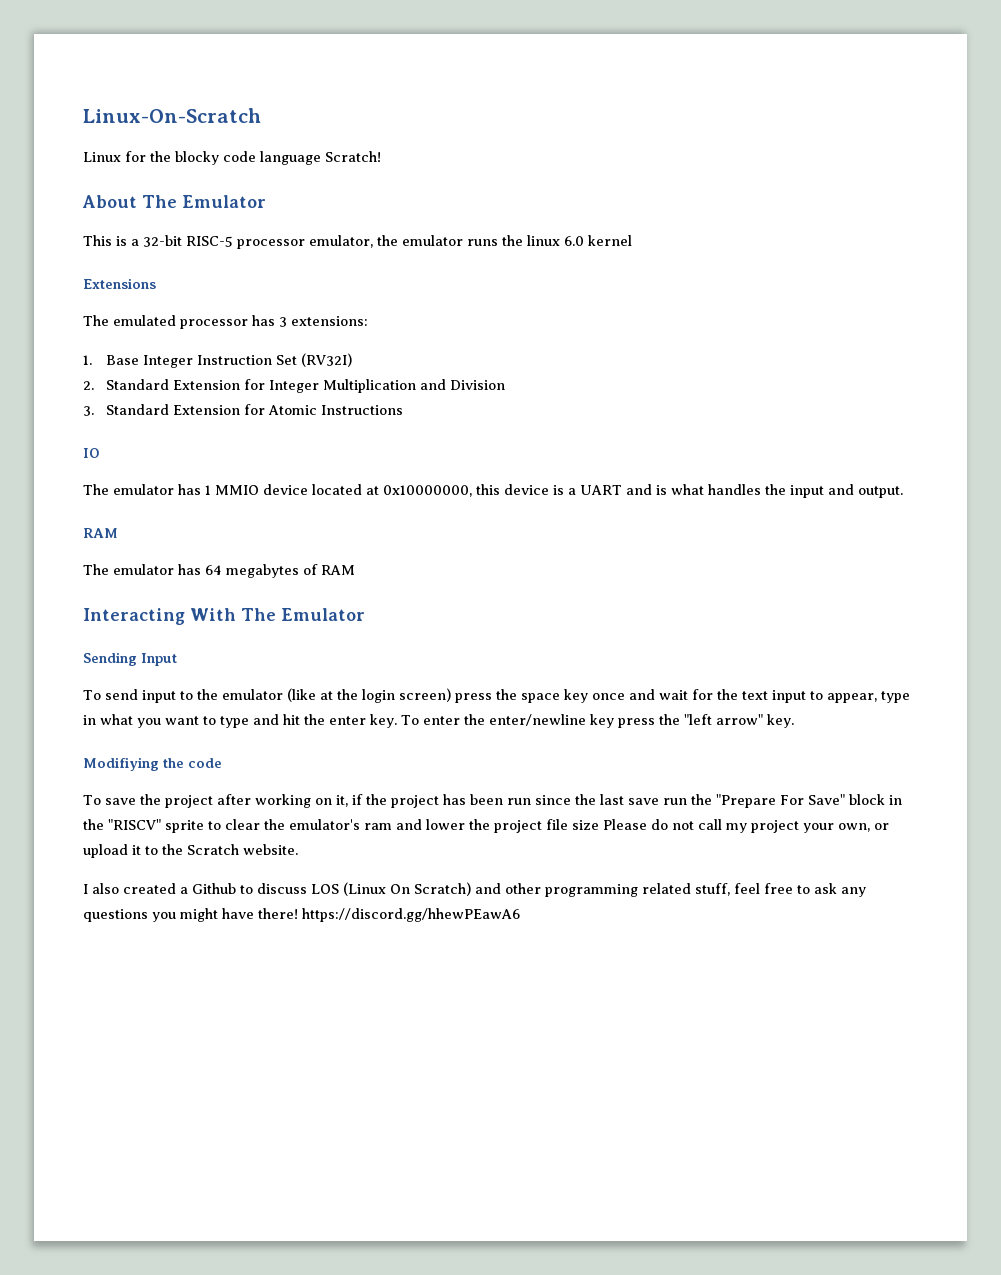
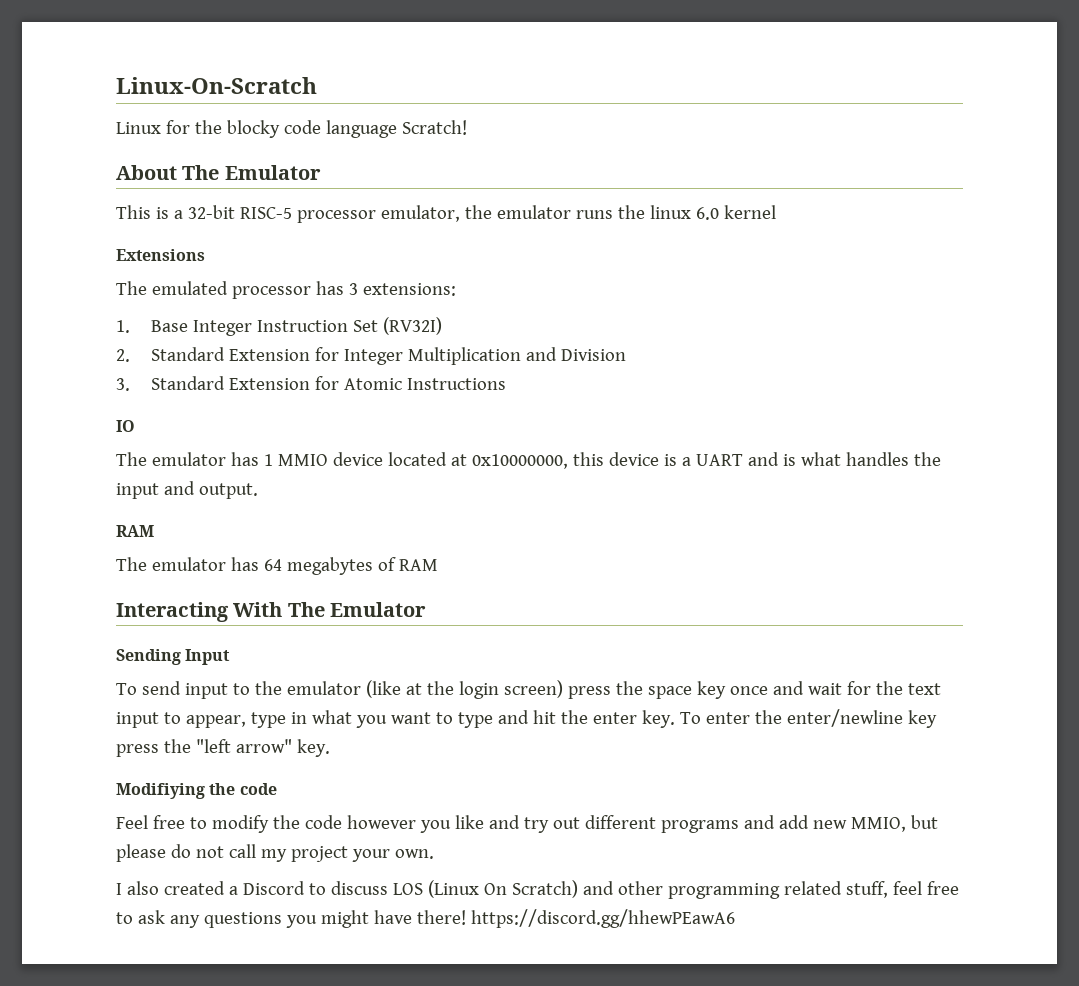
[83,794,902,808] [83,819,647,833] To save the project after working on it, if the project has been run since the last save run the "Prepare For Save" block in the "RISCV" sprite to clear the emulator's ram and lower the project file size Please -> [116,815,938,833] [116,844,166,862] Feel free to modify the code however you like and try out different programs and add new MMIO, but please
[838,823,889,832] [83,844,298,858] own, or upload it to the Scratch website. -> [394,849,434,859] own.
[192,883,236,894] Github -> [242,881,305,895] Discord

